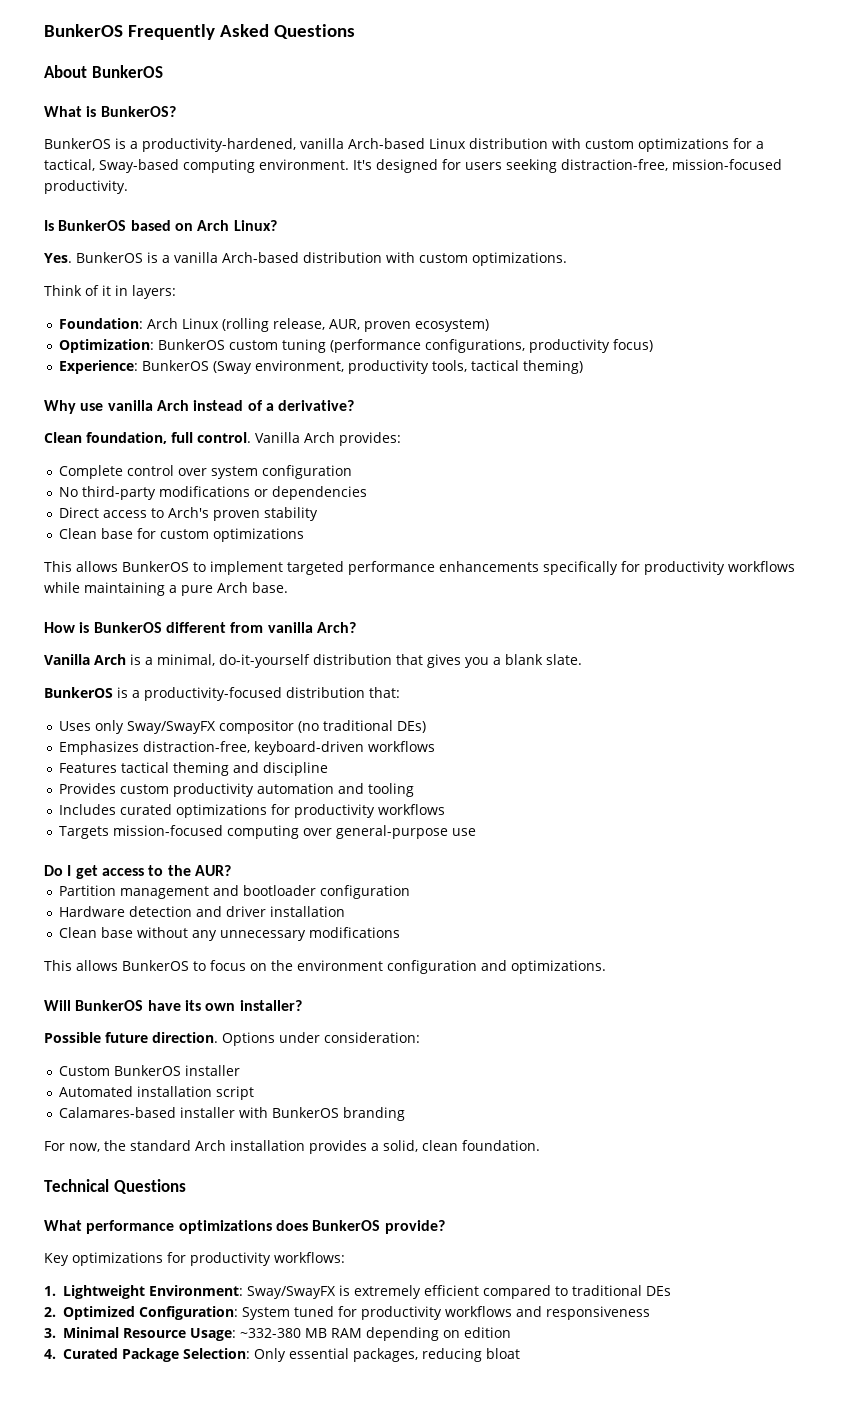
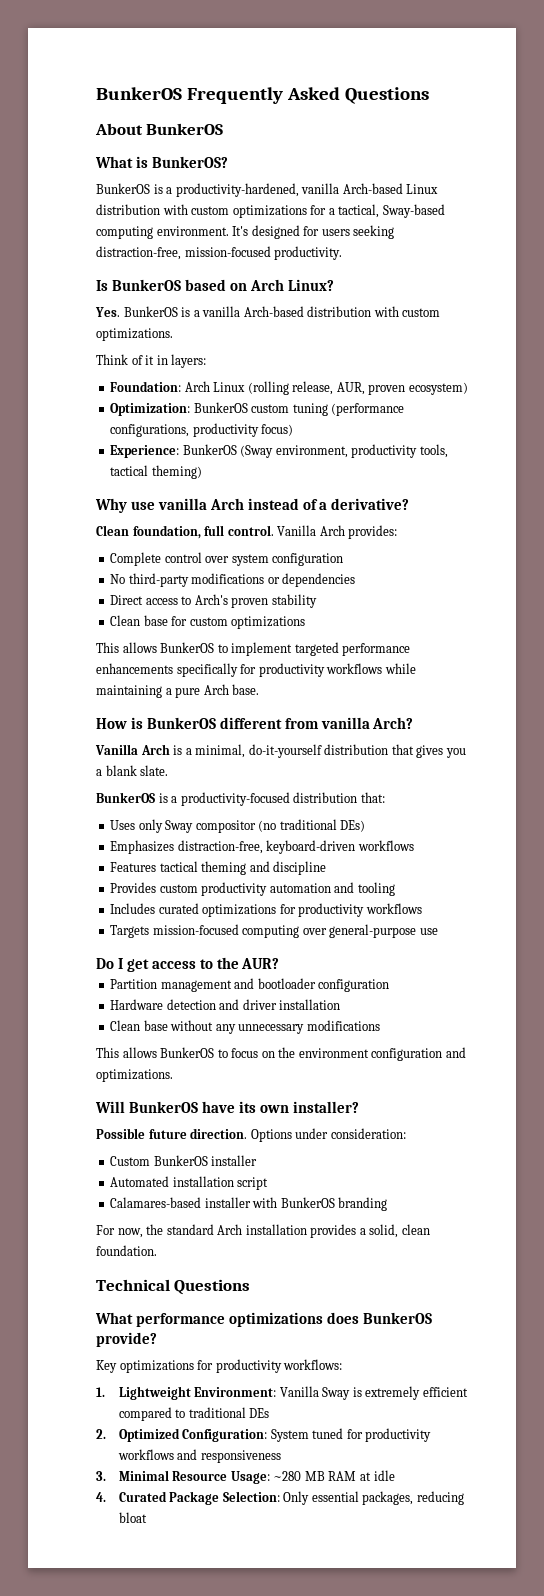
[126,721,216,734] Sway/SwayFX -> [165,820,194,833] Sway
[246,1286,336,1299] Sway/SwayFX -> [279,1386,351,1400] Vanilla Sway
[239,1328,301,1338] ~332-380 -> [273,1471,302,1481] ~280
[365,1327,511,1341] depending on edition -> [360,1470,395,1481] at idle

